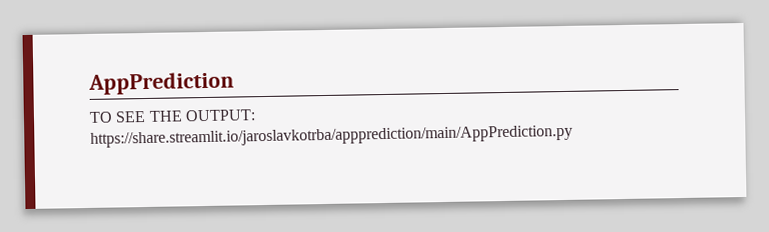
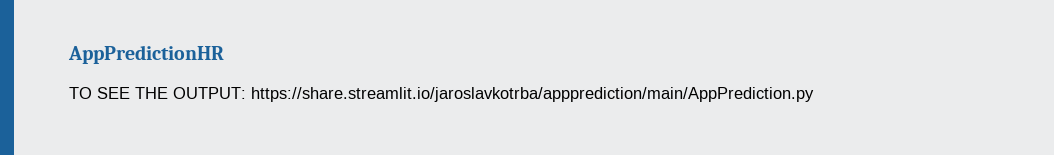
[88,71,234,95] AppPrediction -> [68,45,224,64] AppPredictionHR

